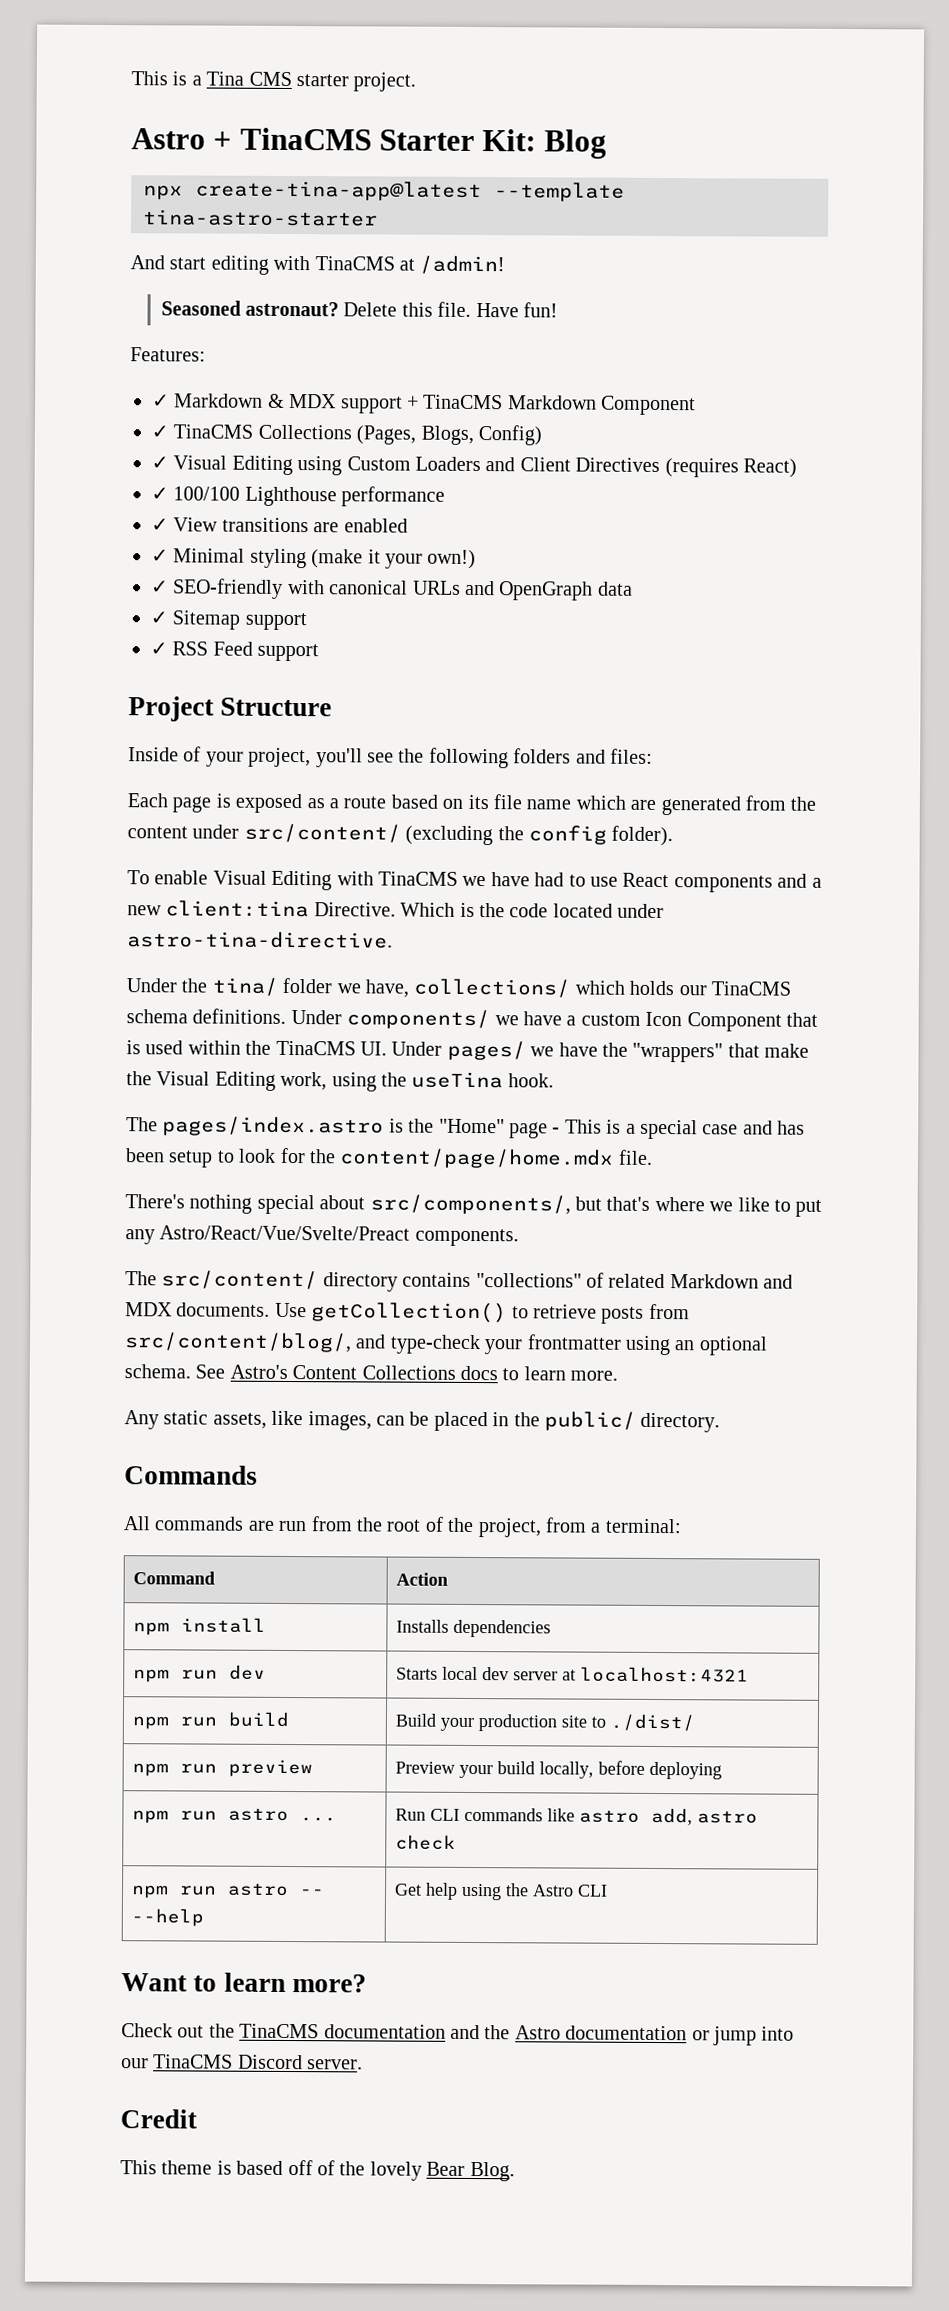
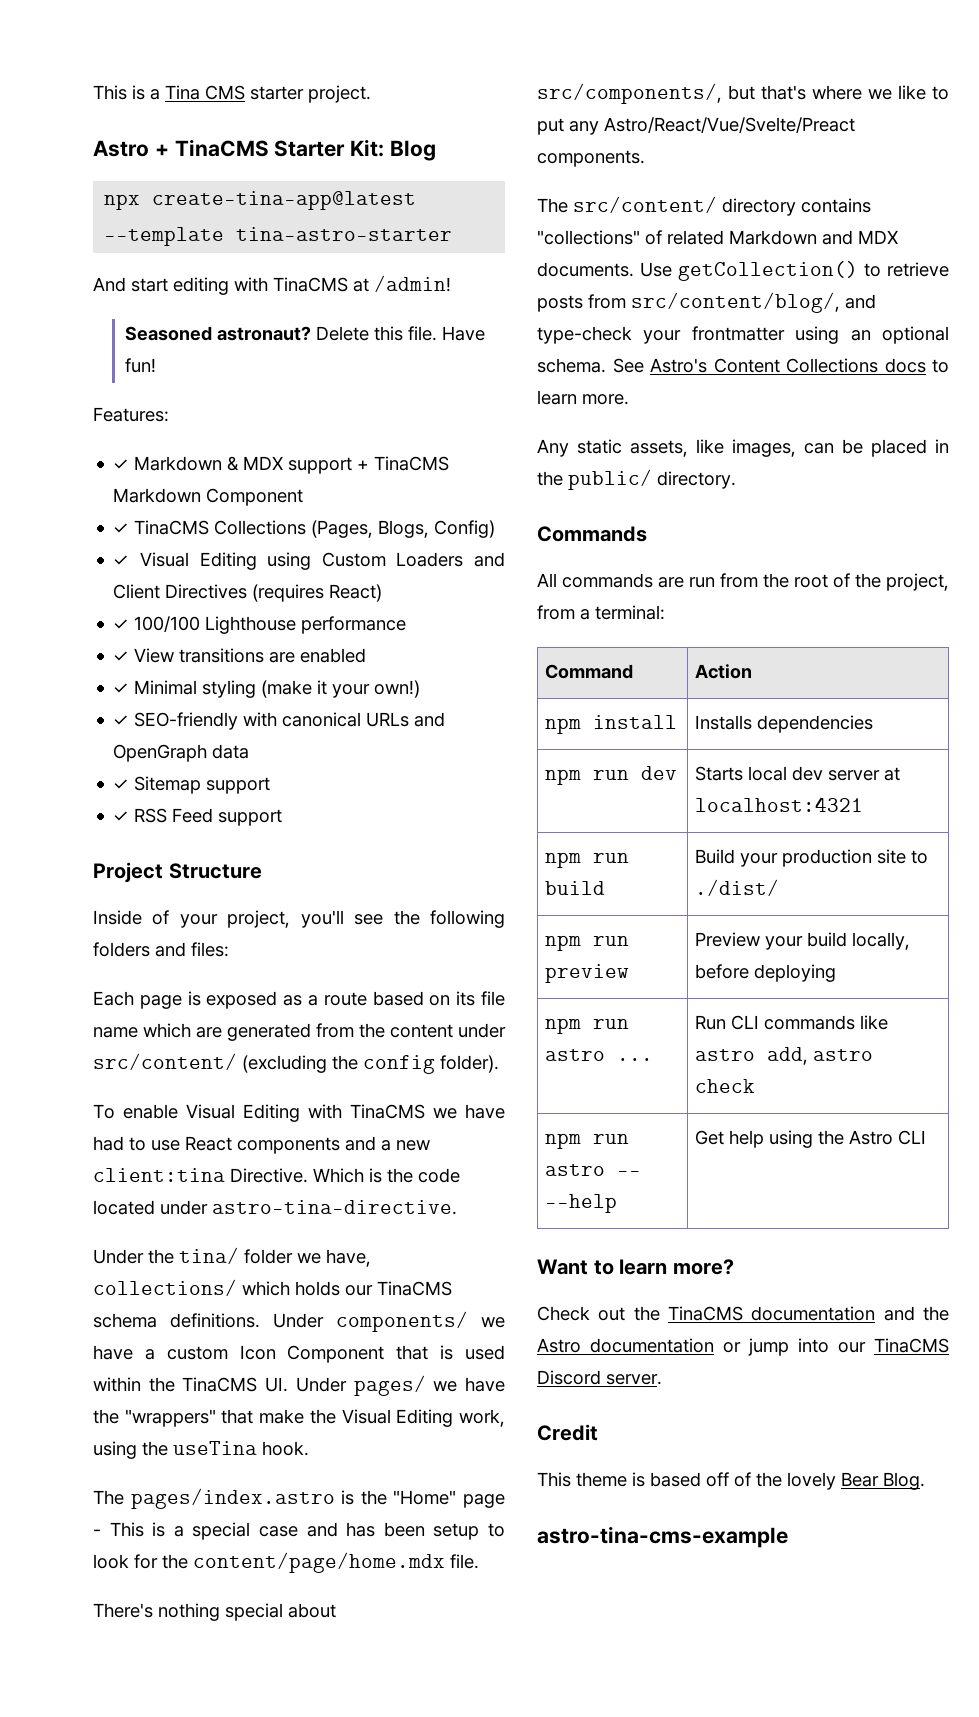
(515, 2171) none -> [537,1526,788,1548] // astro-tina-cms-example

